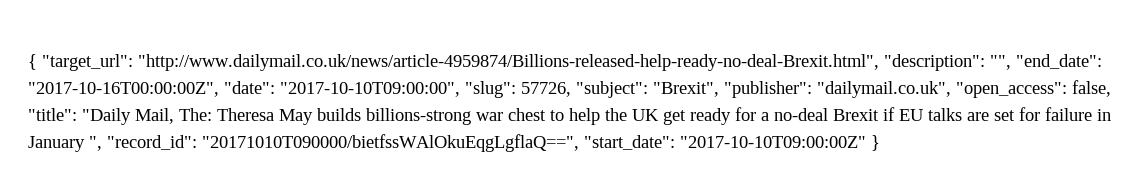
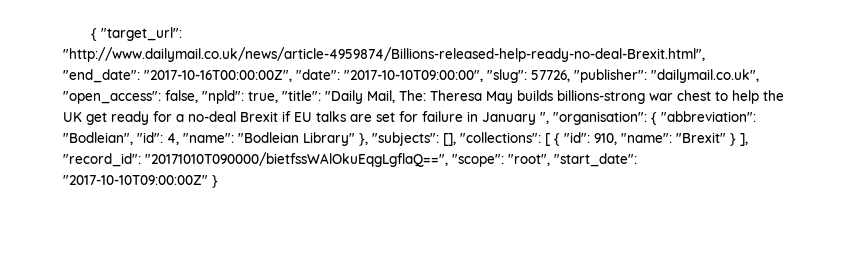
[884,54,1011,71] "description": "", -> (705, 54) none
[576,81,719,98] "subject": "Brexit", -> (570, 76) none
(1111, 88) none -> [202,90,278,104] "npld": true,
[107,134,579,152] "record_id": "20171010T090000/bietfssWAlOkuEqgLgflaQ==", -> [553,111,756,125] [63,132,748,146] [63,152,550,167] "organisation": { "abbreviation": "Bodleian", "id": 4, "name": "Bodleian Library" }, "subjects": [], "collections": [ { "id": 910, "name": "Brexit" } ], "record_id": "20171010T090000/bietfssWAlOkuEqgLgflaQ==", "scope": "root",

